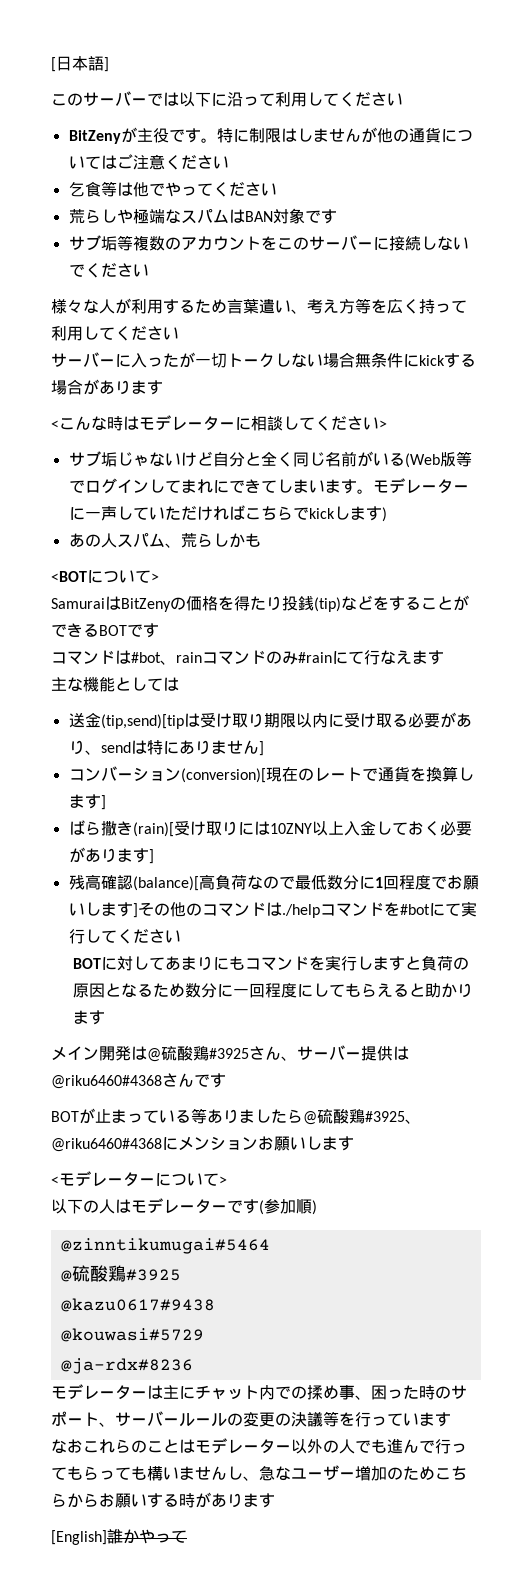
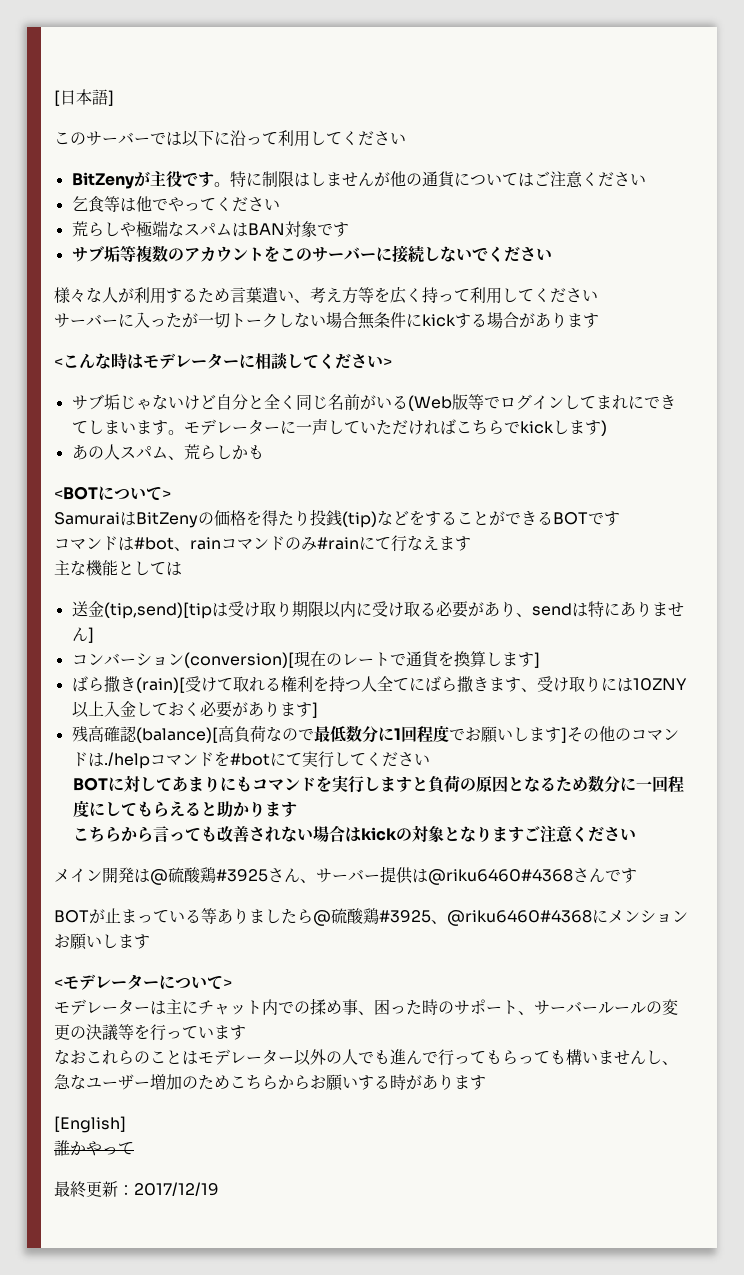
(206, 828) none -> [216,676,569,693] て取れる権利を持つ人全てにばら撒きます、受け
(106, 1017) none -> [73,825,637,843] // こちらから言っても改善されない場合はkickの対象となりますご注意ください
[51,1198,317,1215] [60,1238,270,1254] [60,1265,181,1282] [60,1298,215,1312] [60,1328,204,1342] [60,1358,193,1374] // 以下の人はモデレーターです(参加順) // @zinntikumugai#5464 // @硫酸鶏#3925 // @kazu0617#9438 // @kouwasi#5729 // @ja-rdx#8236 -> (232, 983) none
(107, 1537) none -> (126, 1124) //
(187, 1536) none -> [54,1181,219,1198] // 最終更新：2017/12/19

